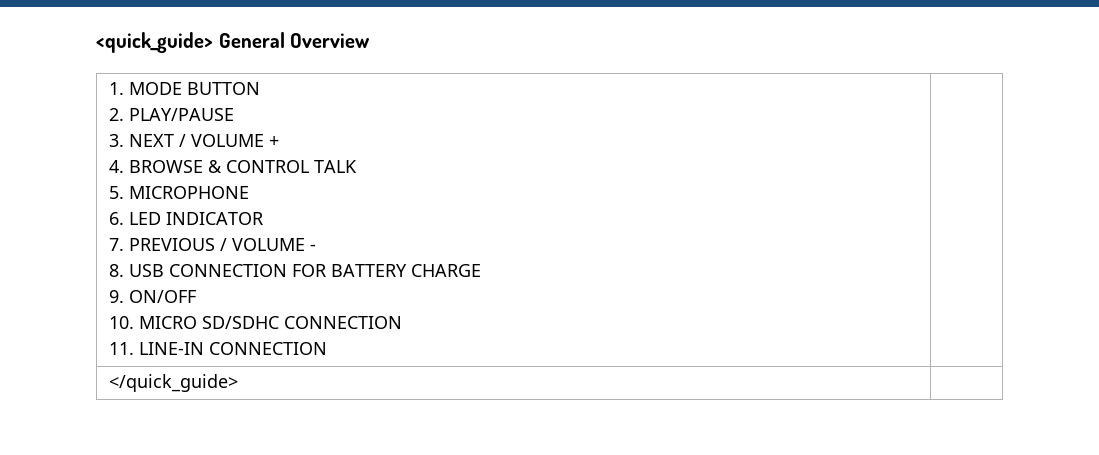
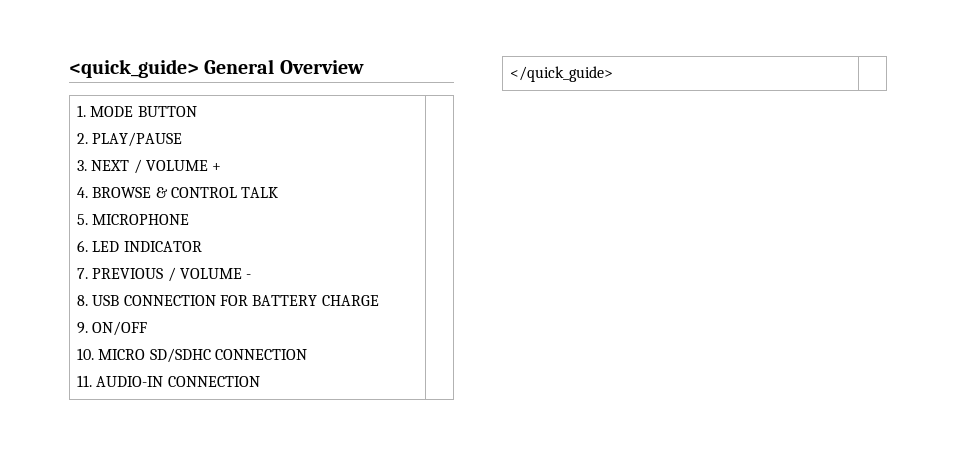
[138,342,204,355] LINE-IN -> [96,376,164,387] AUDIO-IN

